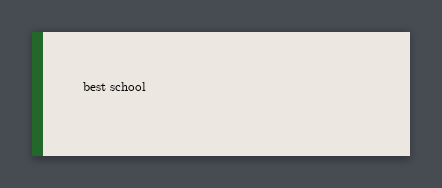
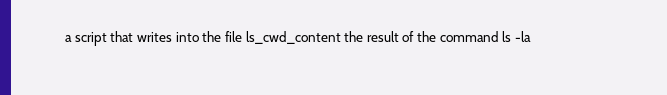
[83,82,146,91] best school -> [65,31,532,46] a script that writes into the file ls_cwd_content the result of the command ls -la

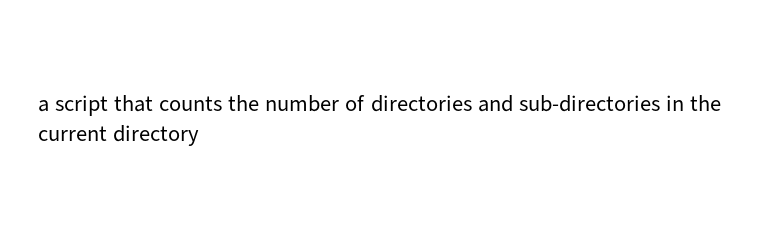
[136,31,532,44] writes into the file ls_cwd_content the result of the command ls -la -> [159,95,721,112] [38,125,200,146] counts the number of directories and sub-directories in the current directory

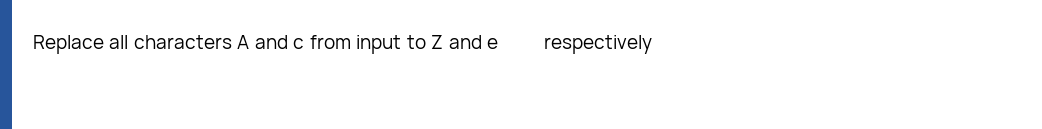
[38,95,721,116] [38,125,200,146] a script that counts the number of directories and sub-directories in the current directory -> [33,35,652,54] Replace all characters A and c from input to Z and e respectively

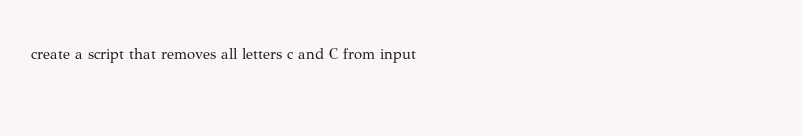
[33,35,652,54] Replace all characters A and c from input to Z and e respectively -> [31,48,416,63] create a script that removes all letters c and C from input

